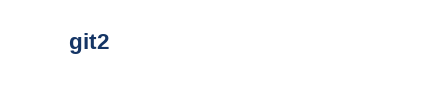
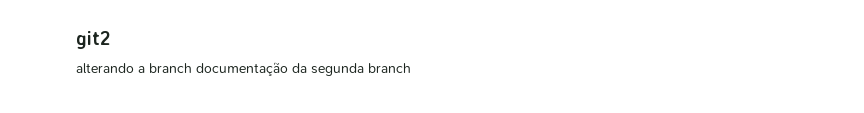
(110, 43) none -> [76,62,411,76] // alterando a branch documentação da segunda branch

